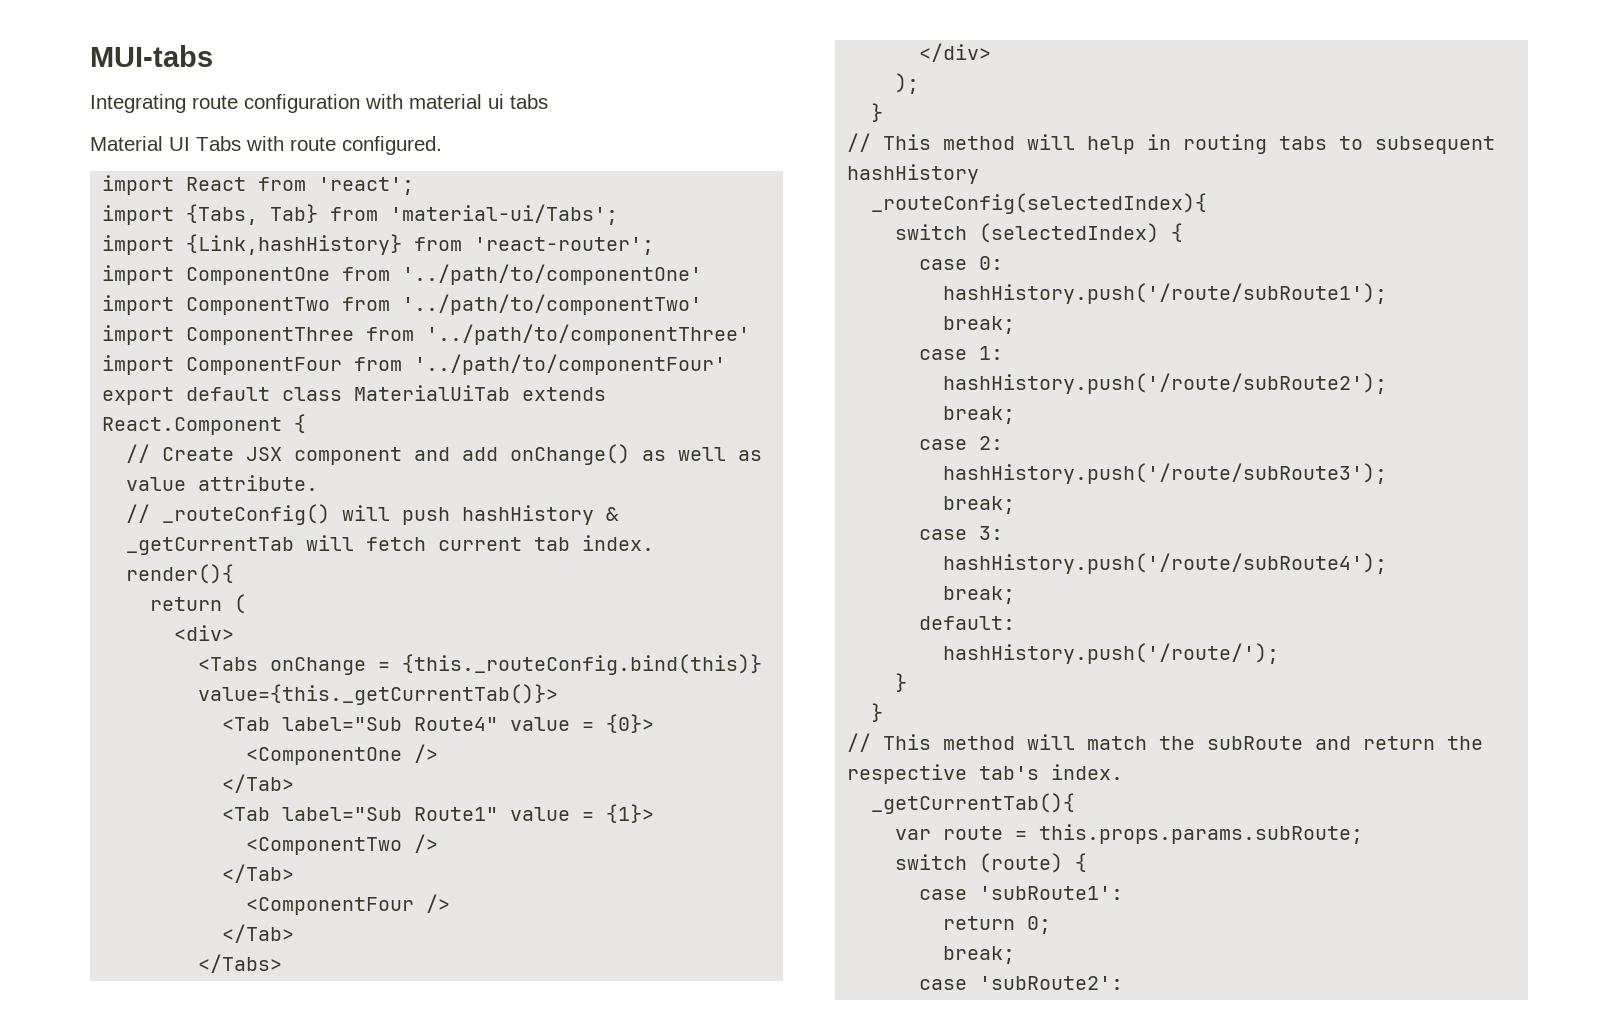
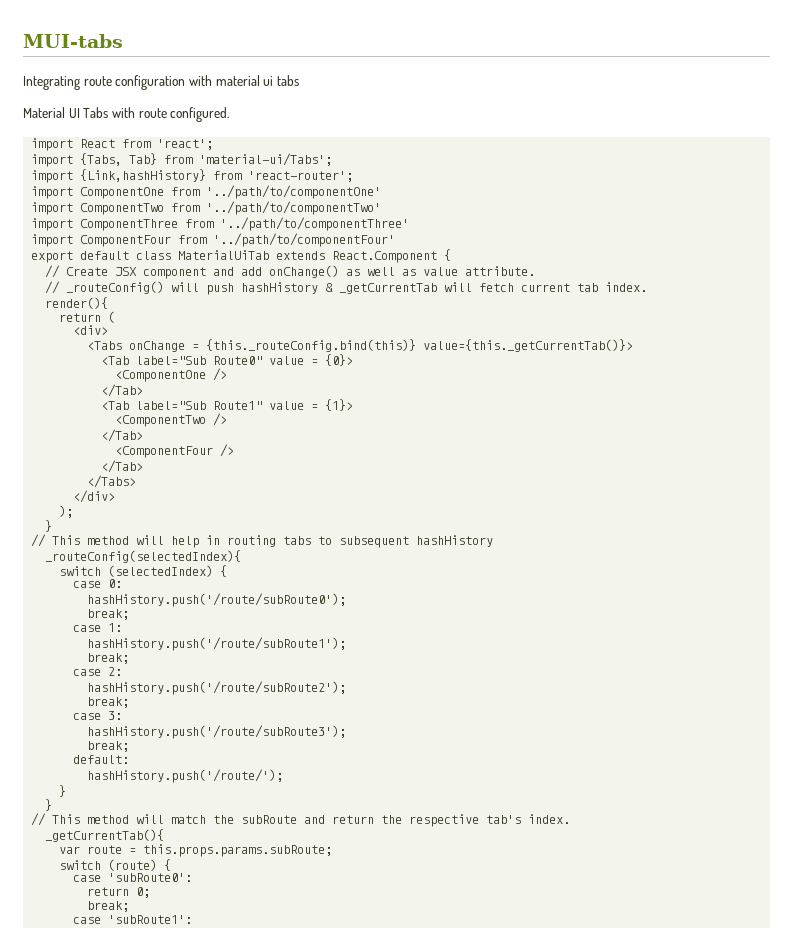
[414,717,499,731] Route4" -> [213,356,263,365] Route0"
[943,283,1388,304] hashHistory.push('/route/subRoute1'); -> [87,593,347,607] hashHistory.push('/route/subRoute0');
[943,373,1388,394] hashHistory.push('/route/subRoute2'); -> [87,637,347,651] hashHistory.push('/route/subRoute1');
[943,463,1388,484] hashHistory.push('/route/subRoute3'); -> [87,681,347,695] hashHistory.push('/route/subRoute2');
[943,553,1388,574] hashHistory.push('/route/subRoute4'); -> [87,725,347,739] hashHistory.push('/route/subRoute3');
[979,886,1124,900] 'subRoute1': -> [108,873,193,882] 'subRoute0':
[979,976,1124,990] 'subRoute2': -> [108,915,193,924] 'subRoute1':

